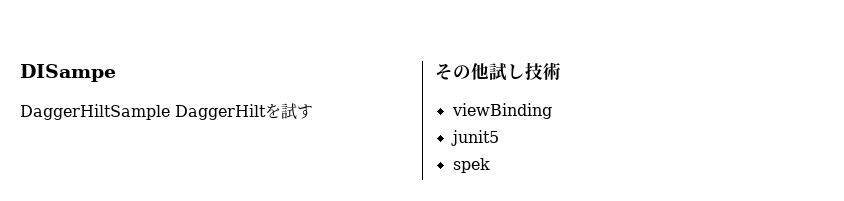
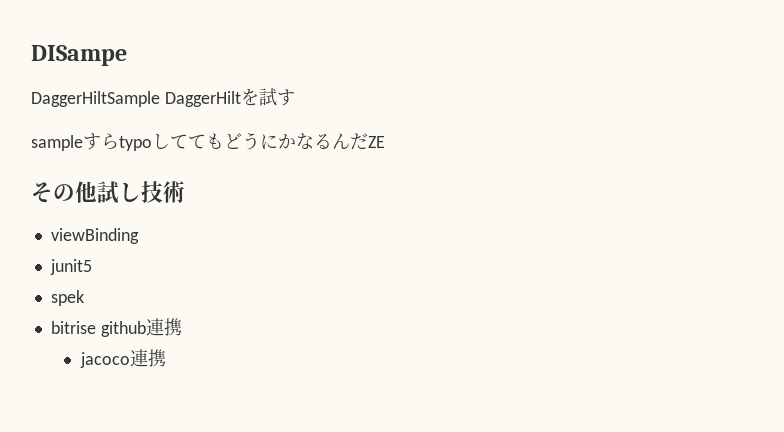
(313, 111) none -> [31,132,385,151] // sampleすらtypoしててもどうにかなるんだZE
(490, 165) none -> [50,318,182,337] [79,349,166,368] // bitrise github連携 // jacoco連携

